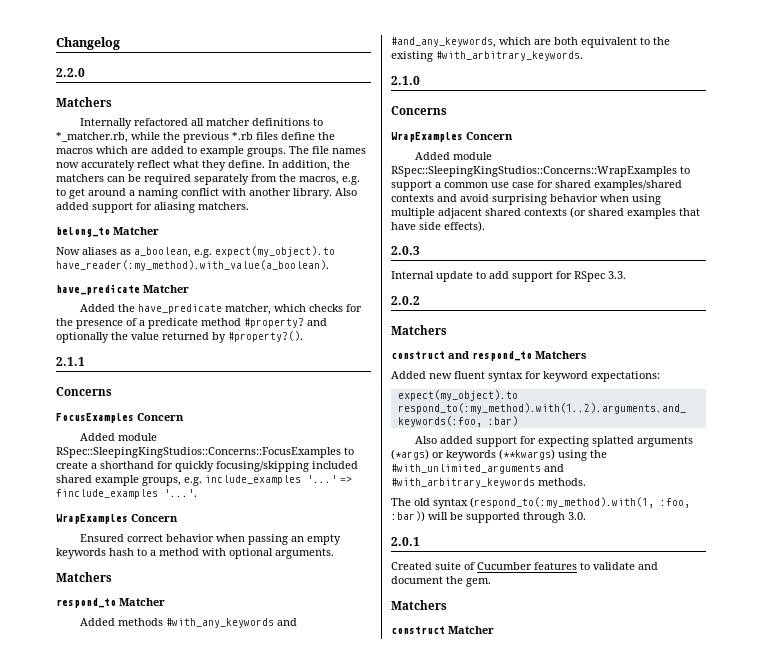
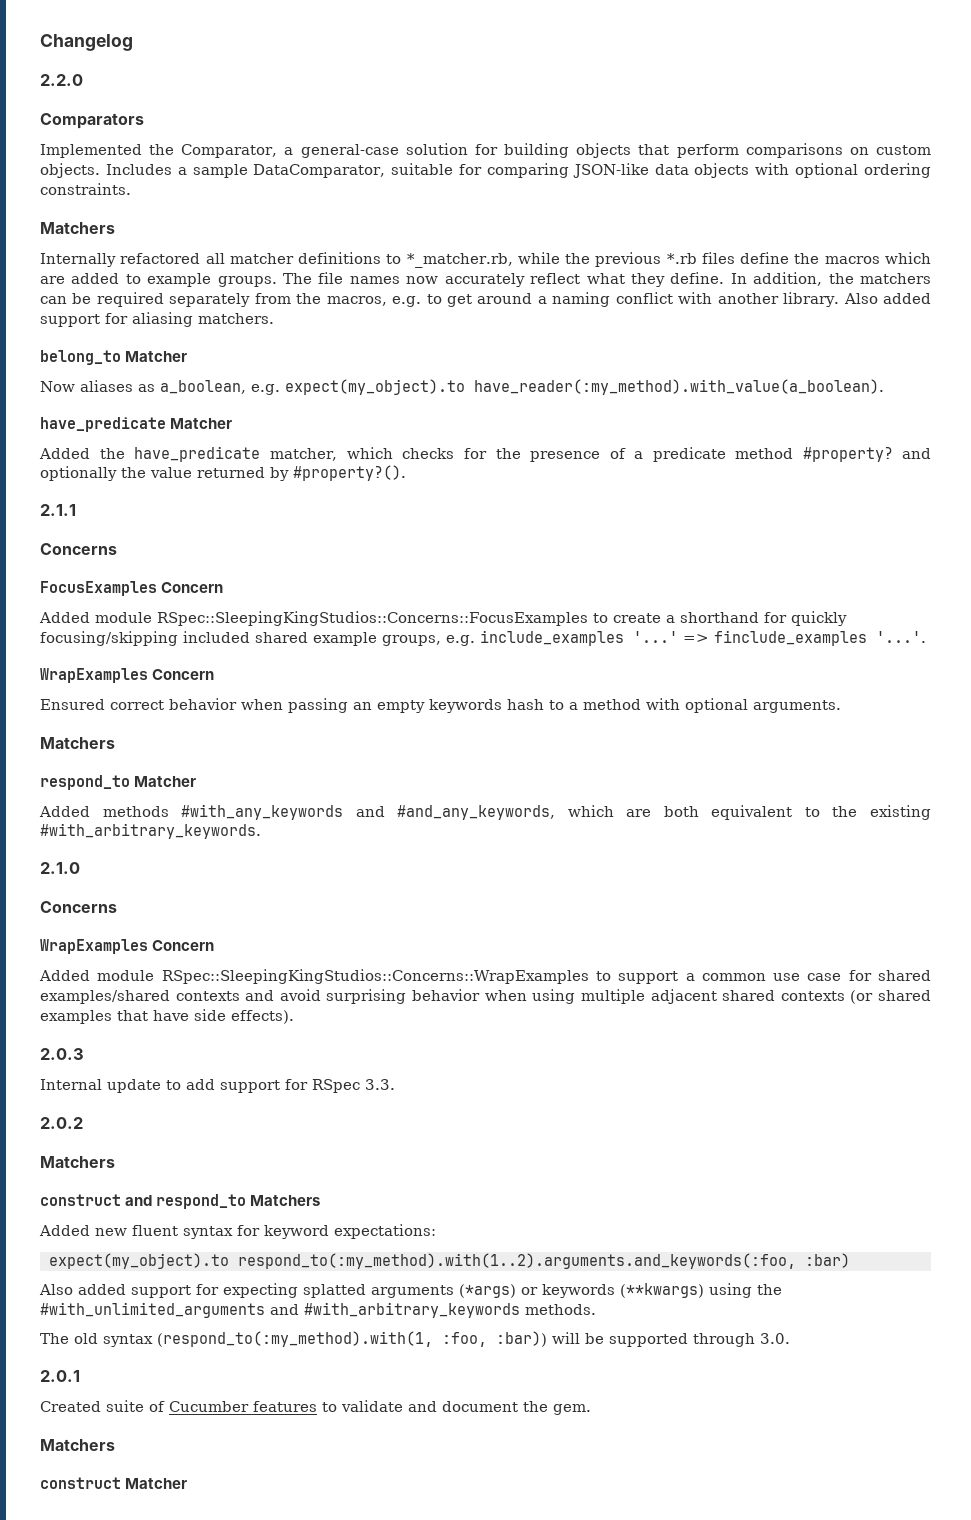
(85, 72) none -> [40,113,144,129] [40,143,932,158] [40,163,931,178] [40,183,131,195] // Comparators // Implemented the Comparator, a general-case solution for building objects that perform comparisons on custom objects. Includes a sample DataComparator, suitable for comparing JSON-like data objects with optional ordering constraints.

